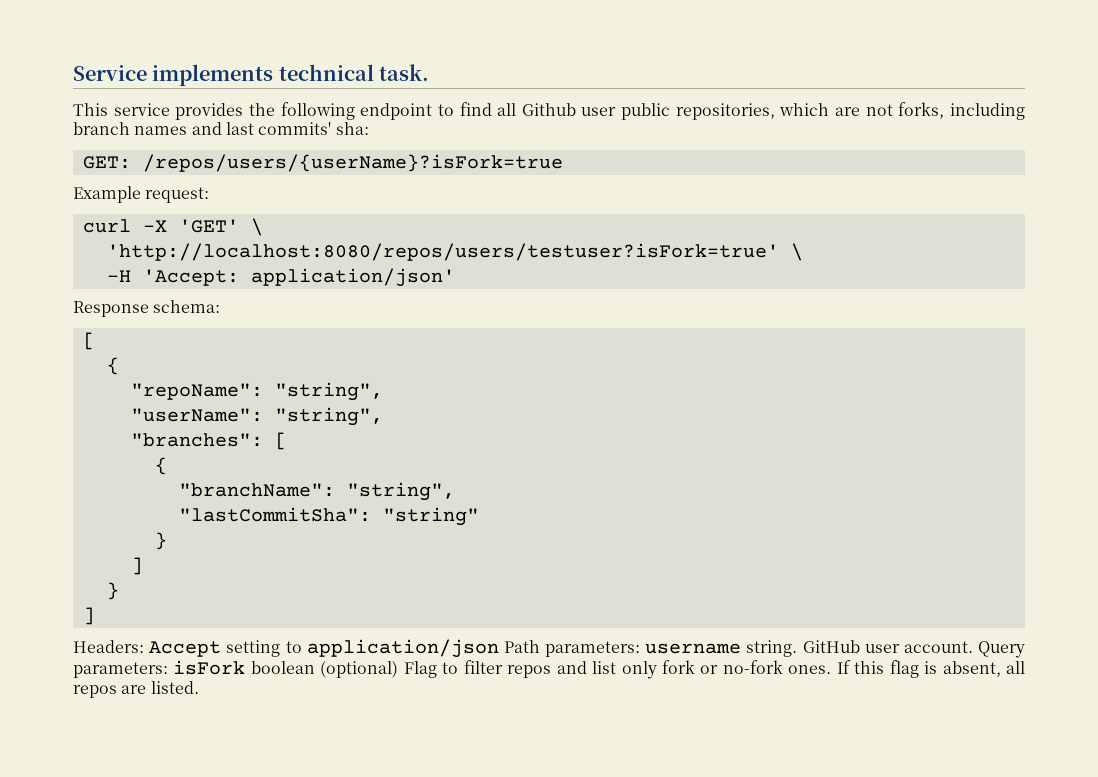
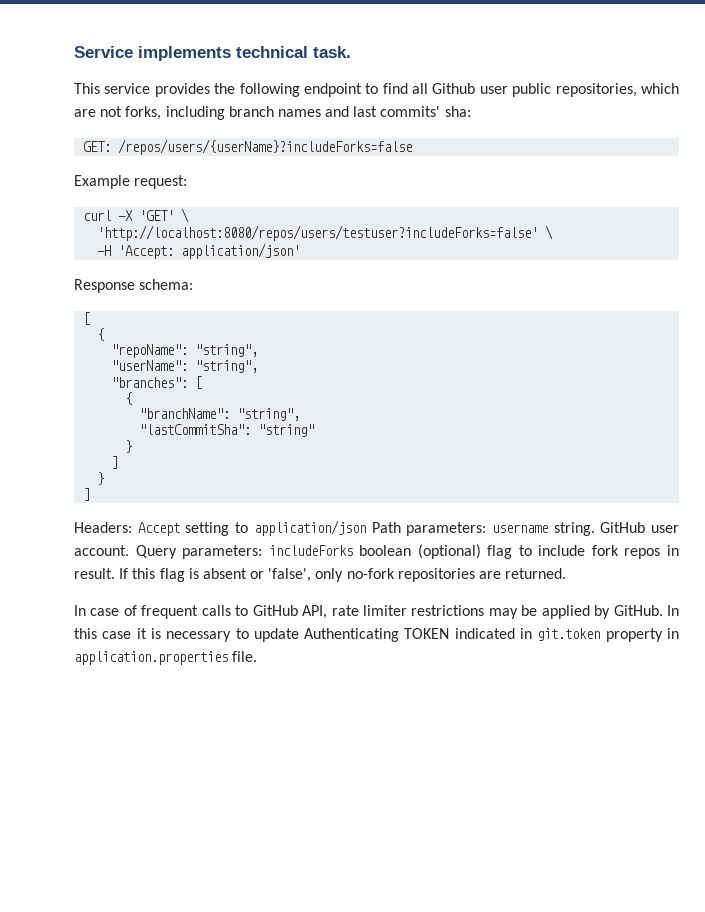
[142,154,563,172] /repos/users/{userName}?isFork=true -> [118,139,413,155] /repos/users/{userName}?includeForks=false
[106,243,779,261] 'http://localhost:8080/repos/users/testuser?isFork=true' -> [97,225,539,241] 'http://localhost:8080/repos/users/testuser?includeForks=false'
[173,660,246,675] isFork -> [268,545,353,556] includeForks
[403,660,1026,679] [73,681,199,698] Flag to filter repos and list only fork or no-fork ones. If this flag is absent, all repos are listed. -> [487,545,679,559] [74,568,567,582] [74,605,679,619] [74,628,679,642] [74,651,258,665] flag to include fork repos in result. If this flag is absent or 'false', only no-fork repositories are returned. // In case of frequent calls to GitHub API, rate limiter restrictions may be applied by GitHub. In this case it is necessary to update Authenticating TOKEN indicated in git.token property in application.properties file.

